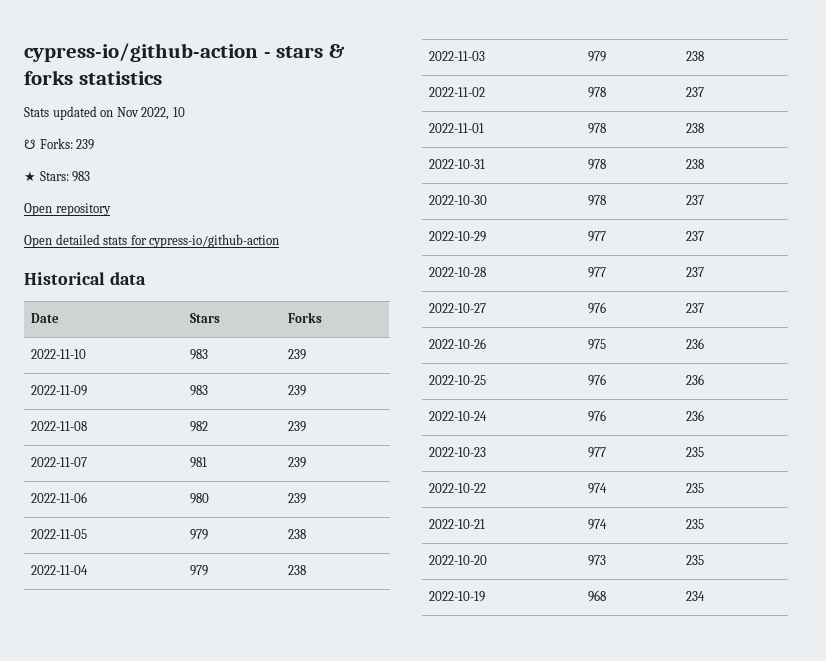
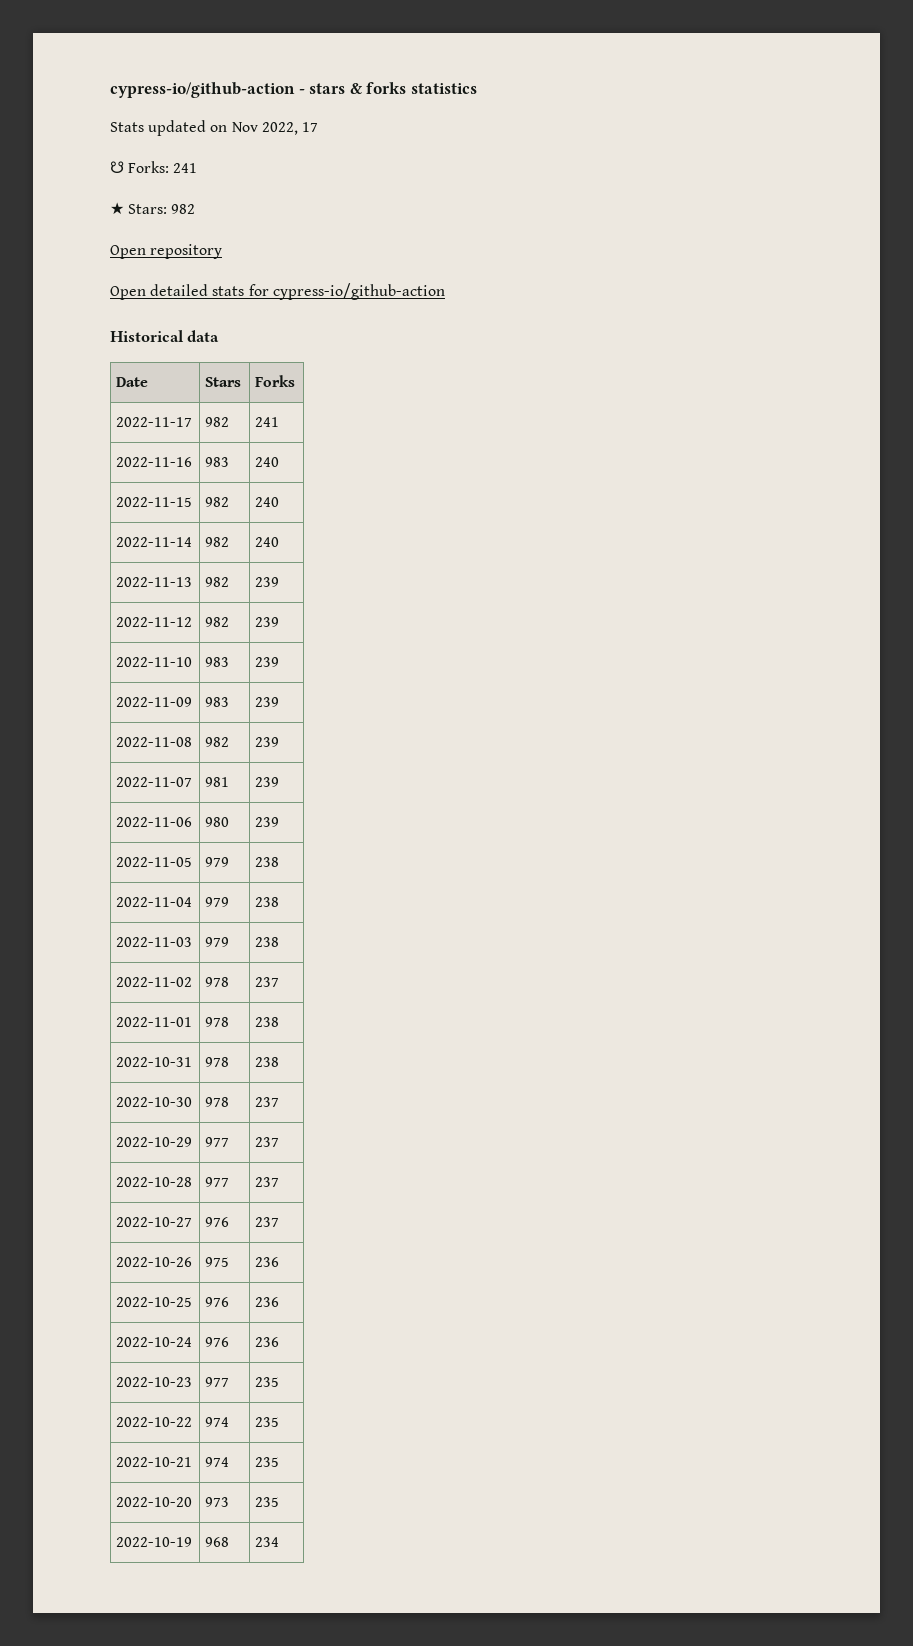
[172,107,185,117] 10 -> [301,122,318,132] 17
[76,139,95,150] 239 -> [173,163,198,173] 241
[72,171,91,182] 983 -> [171,204,196,214] 982
(322, 317) none -> [116,417,193,427] [205,417,230,427] [255,417,280,427] [116,457,193,467] [205,457,230,467] [255,457,280,467] [116,497,193,507] [205,497,230,507] [255,497,280,507] [116,537,193,547] [205,537,230,547] [255,537,280,547] [116,577,193,587] [205,577,230,587] [255,577,280,587] [116,617,193,627] [205,617,230,627] [255,617,280,627] // 2022-11-17 | 982 | 241 // 2022-11-16 | 983 | 240 // 2022-11-15 | 982 | 240 // 2022-11-14 | 982 | 240 // 2022-11-13 | 982 | 239 // 2022-11-12 | 982 | 239

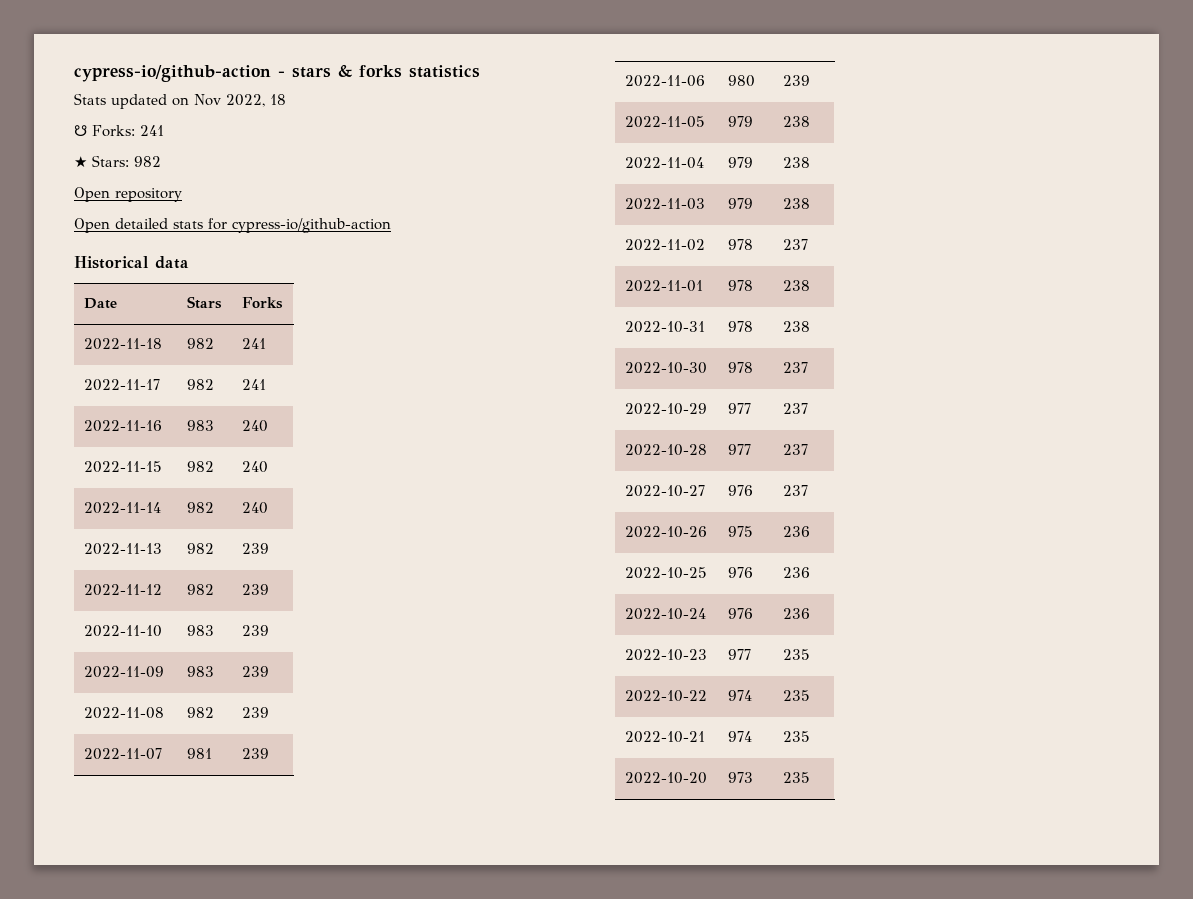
[301,122,318,132] 17 -> [270,94,286,105] 18
(296, 381) none -> [84,338,163,350] [187,338,215,349] [242,338,267,349] // 2022-11-18 | 982 | 241
[116,1537,193,1547] [205,1537,230,1547] [255,1537,280,1547] // 2022-10-19 | 968 | 234 -> (811, 777) none

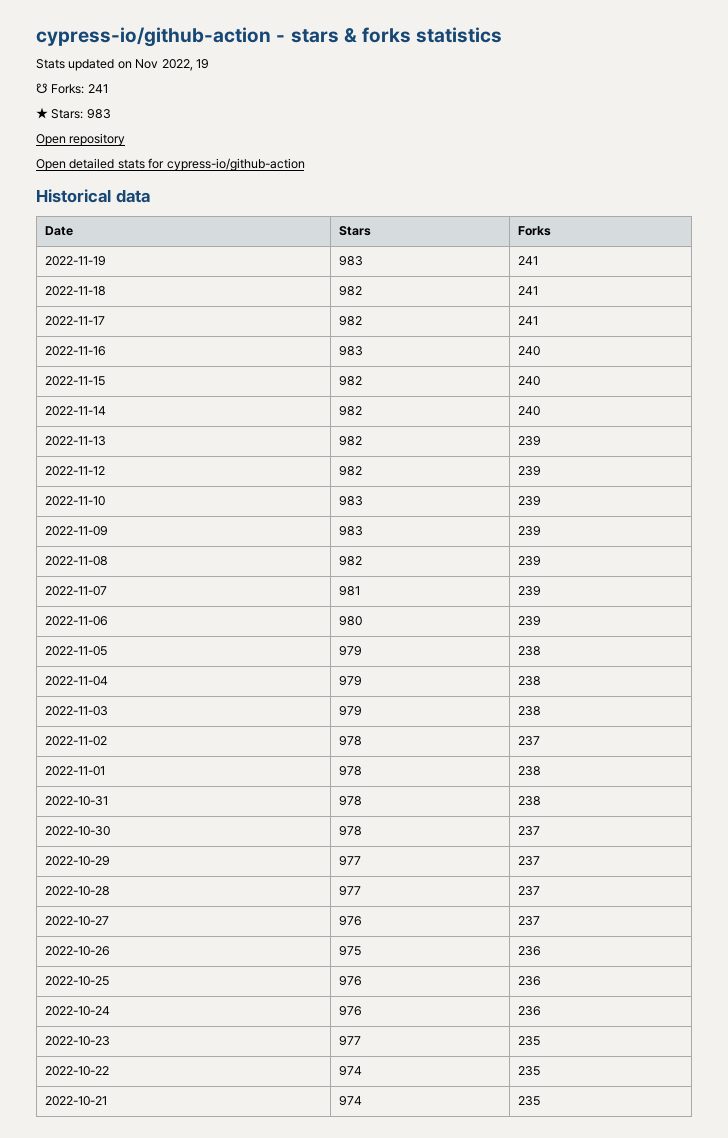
[270,94,286,105] 18 -> [195,59,209,69] 19
[134,156,161,167] 982 -> [86,109,111,119] 983
(284, 303) none -> [44,256,106,266] [338,256,363,266] [517,256,538,265] // 2022-11-19 | 983 | 241
[625,772,708,784] [728,772,754,783] [783,772,811,783] // 2022-10-20 | 973 | 235 -> (540, 1101) none

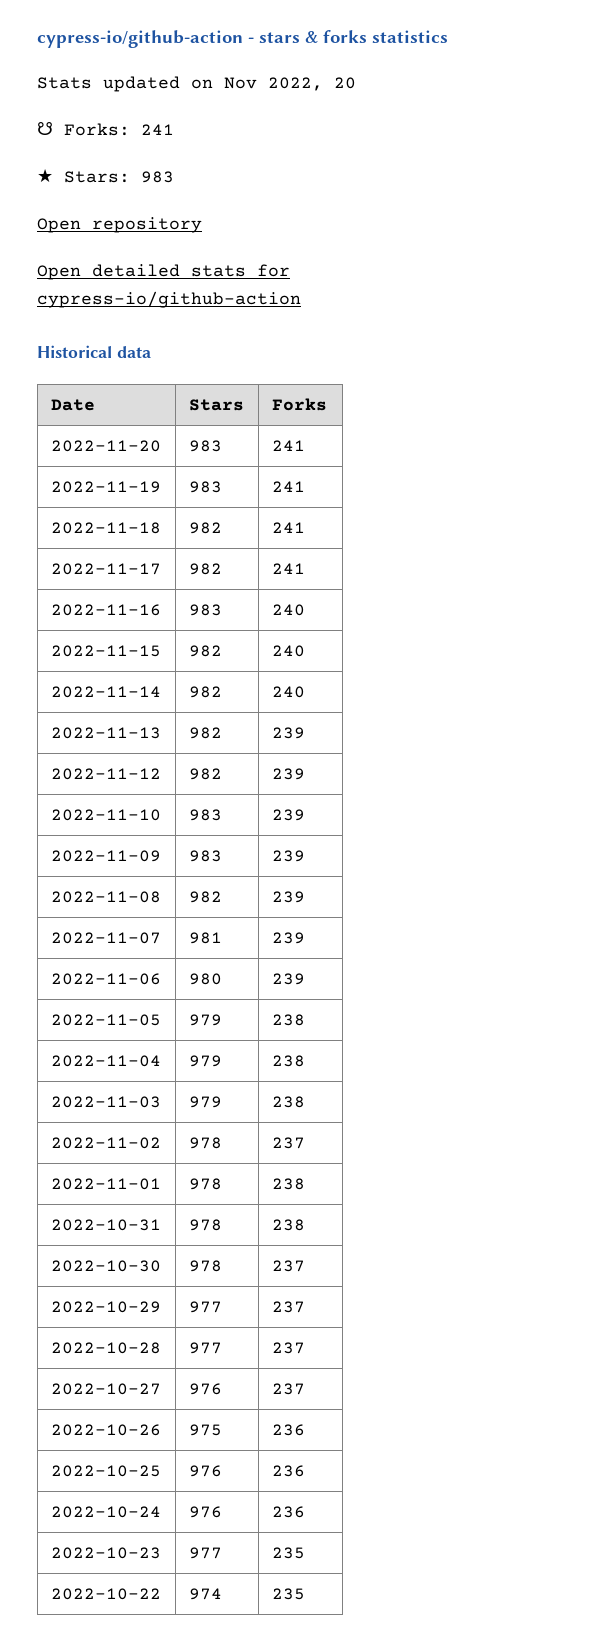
[195,59,209,69] 19 -> [334,77,356,89] 20
(551, 231) none -> [50,440,161,452] [188,440,222,452] [271,440,305,451] // 2022-11-20 | 983 | 241
[44,1096,107,1106] [338,1096,362,1106] [517,1096,540,1106] // 2022-10-21 | 974 | 235 -> (305, 1594) none

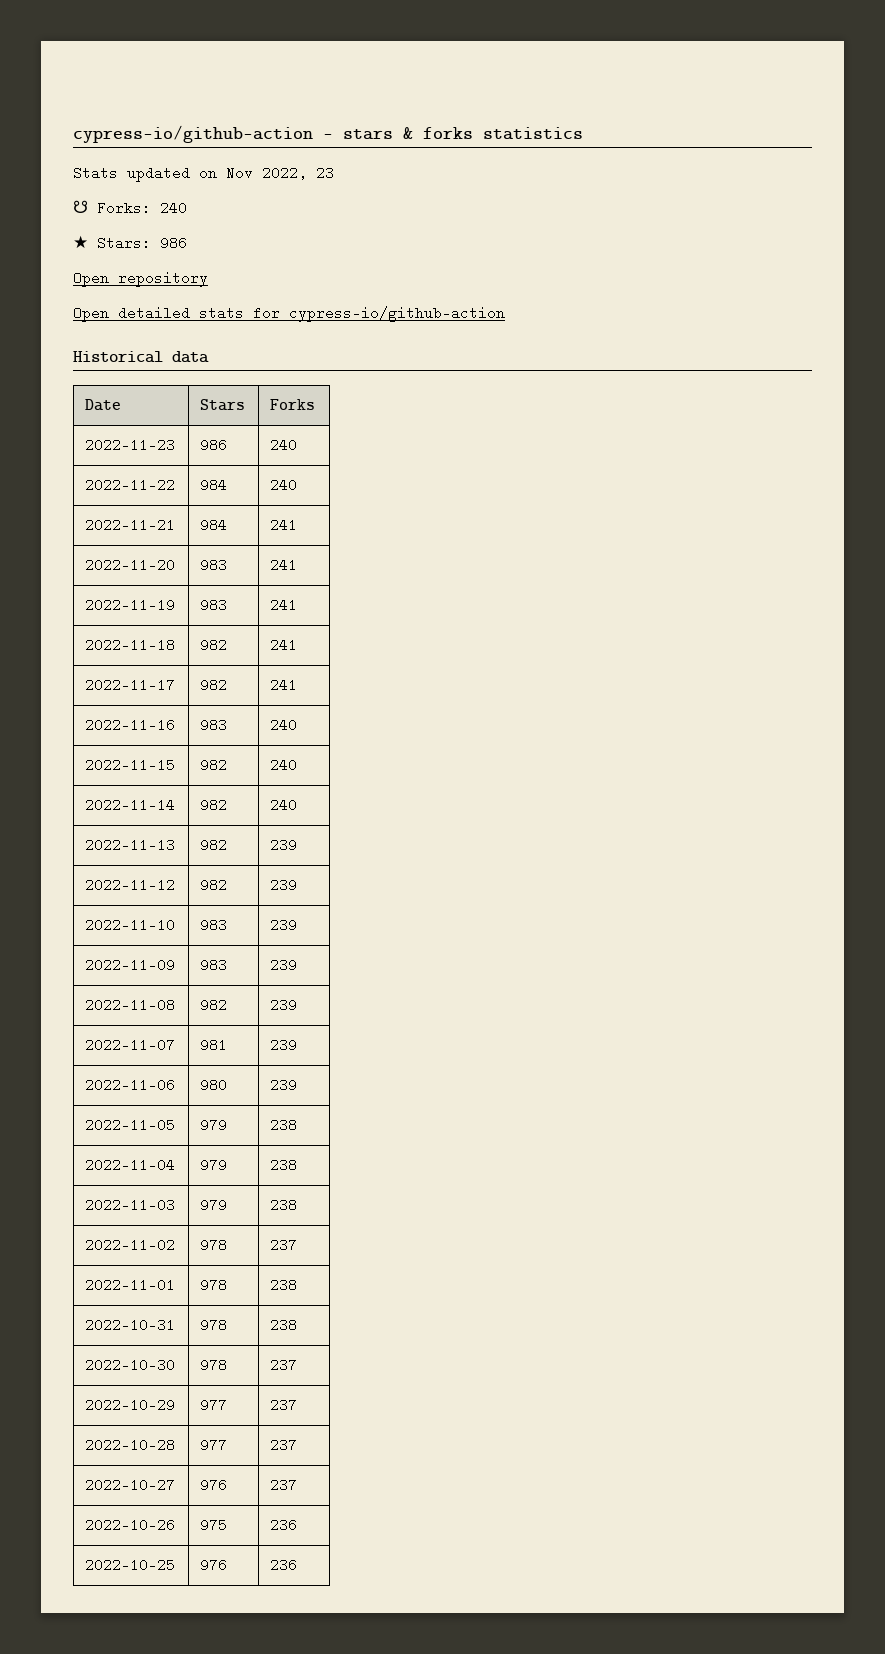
[334,77,356,89] 20 -> [316,166,334,180] 23
[141,124,174,135] 241 -> [160,201,187,215] 240
[141,171,174,183] 983 -> [160,236,187,250] 986
(327, 404) none -> [85,438,176,452] [200,438,228,452] [270,438,298,452] [85,478,176,492] [200,478,228,492] [270,478,298,492] [85,518,176,532] [200,518,228,532] [270,518,298,532] // 2022-11-23 | 986 | 240 // 2022-11-22 | 984 | 240 // 2022-11-21 | 984 | 241
[50,1506,161,1518] [188,1506,222,1518] [271,1506,305,1518] [50,1547,161,1559] [188,1547,222,1559] [271,1547,305,1559] [50,1588,161,1600] [188,1588,222,1600] [271,1588,305,1600] // 2022-10-24 | 976 | 236 // 2022-10-23 | 977 | 235 // 2022-10-22 | 974 | 235 -> (298, 1565) none

